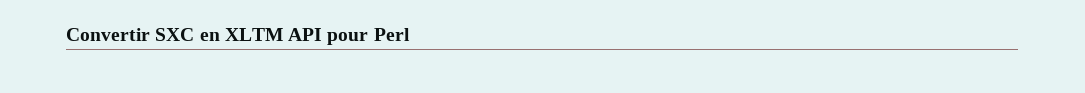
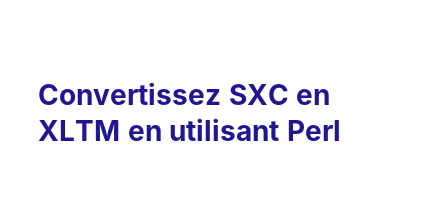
[66,28,150,41] Convertir -> [38,82,221,105] Convertissez
[288,28,369,45] API pour -> [127,118,280,141] en utilisant

